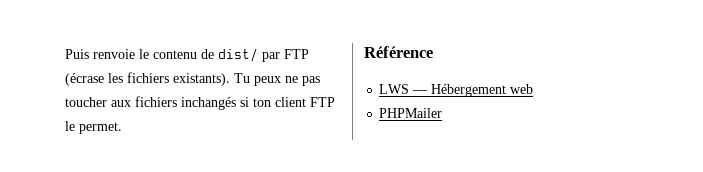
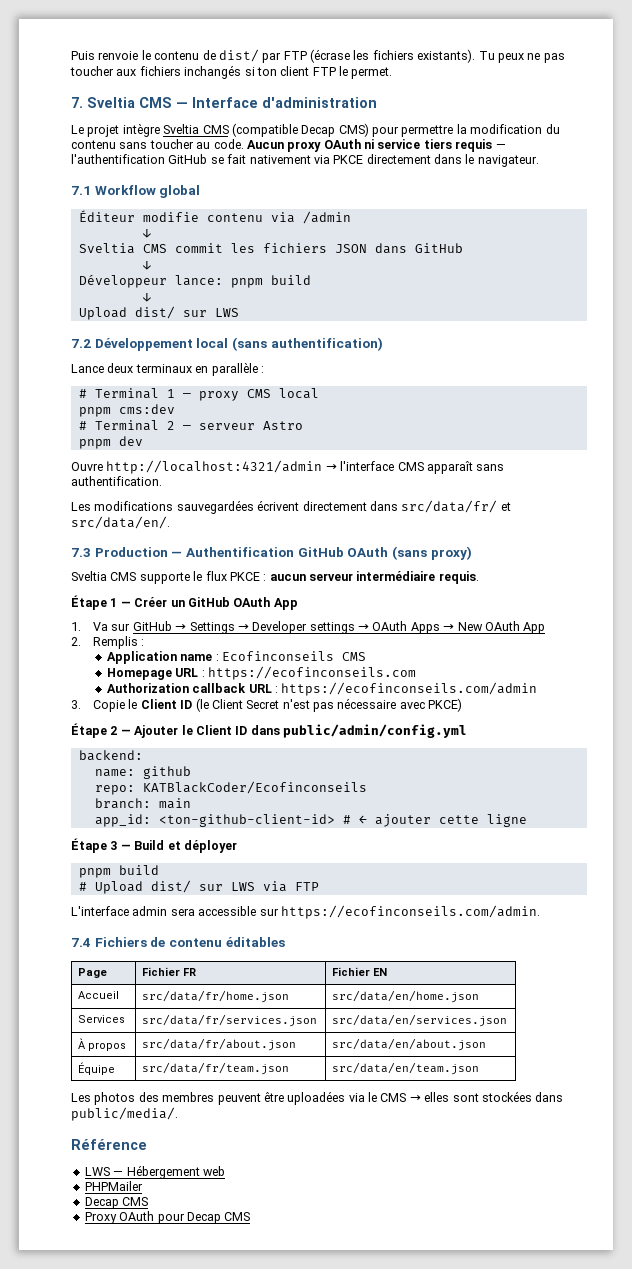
(122, 128) none -> [71,97,377,108] [71,123,560,137] [71,139,506,152] [71,154,539,167] [71,185,201,198] [78,210,351,224] [141,229,151,238] [78,243,463,254] [141,261,151,270] [78,274,311,288] [141,293,151,302] [78,306,239,320] [71,337,383,351] [71,362,264,376] [78,388,319,401] [78,404,175,417] [78,420,303,431] [78,436,143,449] [71,460,505,474] [71,476,162,486] [71,500,511,514] [71,516,170,529] [71,546,472,560] [71,571,479,584] [71,595,298,610] [71,621,546,634] [71,636,145,649] [106,651,366,664] [106,666,416,680] [106,682,538,696] [71,698,463,712] [71,723,467,738] [78,750,143,761] [94,766,191,779] [94,781,367,795] [94,798,191,809] [94,814,527,827] [71,838,237,853] [78,865,159,878] [78,880,319,894] [71,905,540,919] [71,937,285,947] [78,968,108,978] [142,967,197,976] [332,967,388,976] [78,991,120,999] [142,990,290,1003] [332,990,480,1003] [78,1015,126,1023] [142,1014,318,1027] [332,1014,508,1027] [78,1038,127,1051] [142,1038,297,1051] [332,1038,487,1051] [78,1062,116,1075] [142,1062,290,1075] [332,1062,480,1075] [71,1091,564,1105] [71,1107,178,1121] // 7. Sveltia CMS — Interface d'administration // Le projet intègre Sveltia CMS (compatible Decap CMS) pour permettre la modification du contenu sans toucher au code. Aucun proxy OAuth ni service tiers requis — l'authentification GitHub se fait nativement via PKCE directement dans le navigateur. // 7.1 Workflow global // Éditeur modifie contenu via /admin // ↓ // Sveltia CMS commit les fichiers JSON dans GitHub // ↓ // Développeur lance: pnpm build // ↓ // Upload dist/ sur LWS // 7.2 Développement local (sans authentification) // Lance deux terminaux en parallèle : // # Terminal 1 — proxy CMS local // pnpm cms:dev // # Terminal 2 — serveur Astro // pnpm dev // Ouvre http://localhost:4321/admin → l'interface CMS apparaît sans authentification. // Les modifications sauvegardées écrivent directement dans src/data/fr/ et src/data/en/. // 7.3 Production — Authentification GitHub OAuth (sans proxy) // Sveltia CMS supporte le flux PKCE : aucun serveur intermédiaire requis. // Étape 1 — Créer un GitHub OAuth App // 1. Va sur GitHub → Settings → Developer settings → OAuth Apps → New OAuth App // 2. Remplis : // Application name : Ecofinconseils CMS // Homepage URL : https://ecofinconseils.com // Authorization callback URL : https://ecofinconseils.com/admin // 3. Copie le Client ID (le Client Secret n'est pas nécessaire avec PKCE) // Étape 2 — Ajouter le Client ID dans public/admin/config.yml // backend: // name: github // repo: KATBlackCoder/Ecofinconseils // branch: main // app_id: <ton-github-client-id> # ← ajouter cette ligne // Étape 3 — Build et déployer // pnpm build // # Upload dist/ sur LWS via FTP // L'interface admin sera accessible sur https://ecofinconseils.com/admin. // 7.4 Fichiers de contenu éditables // Page | Fichier FR | Fichier EN // Accueil | src/data/fr/home.json | src/data/en/home.json // Services | src/data/fr/services.json | src/data/en/services.json // À propos | src/data/fr/about.json | src/data/en/about.json // Équipe | src/data/fr/team.json | src/data/en/team.json // Les photos des membres peuvent être uploadées via le CMS → elles sont stockées dans public/media/.
(443, 113) none -> [84,1197,149,1209] [84,1211,251,1224] // Decap CMS // Proxy OAuth pour Decap CMS

